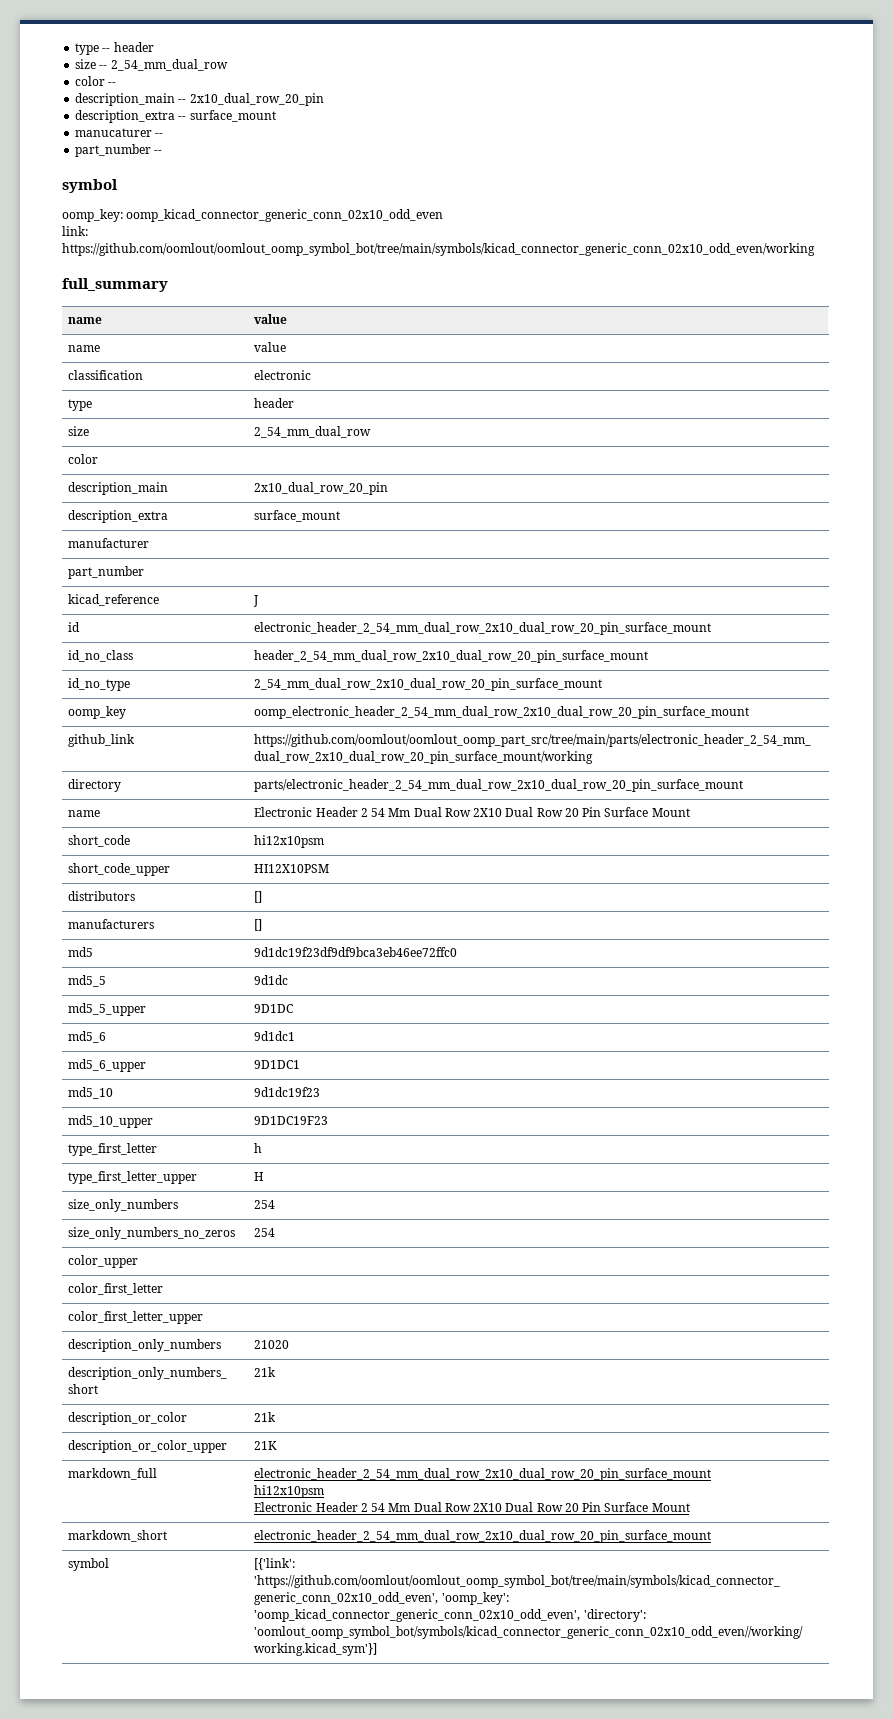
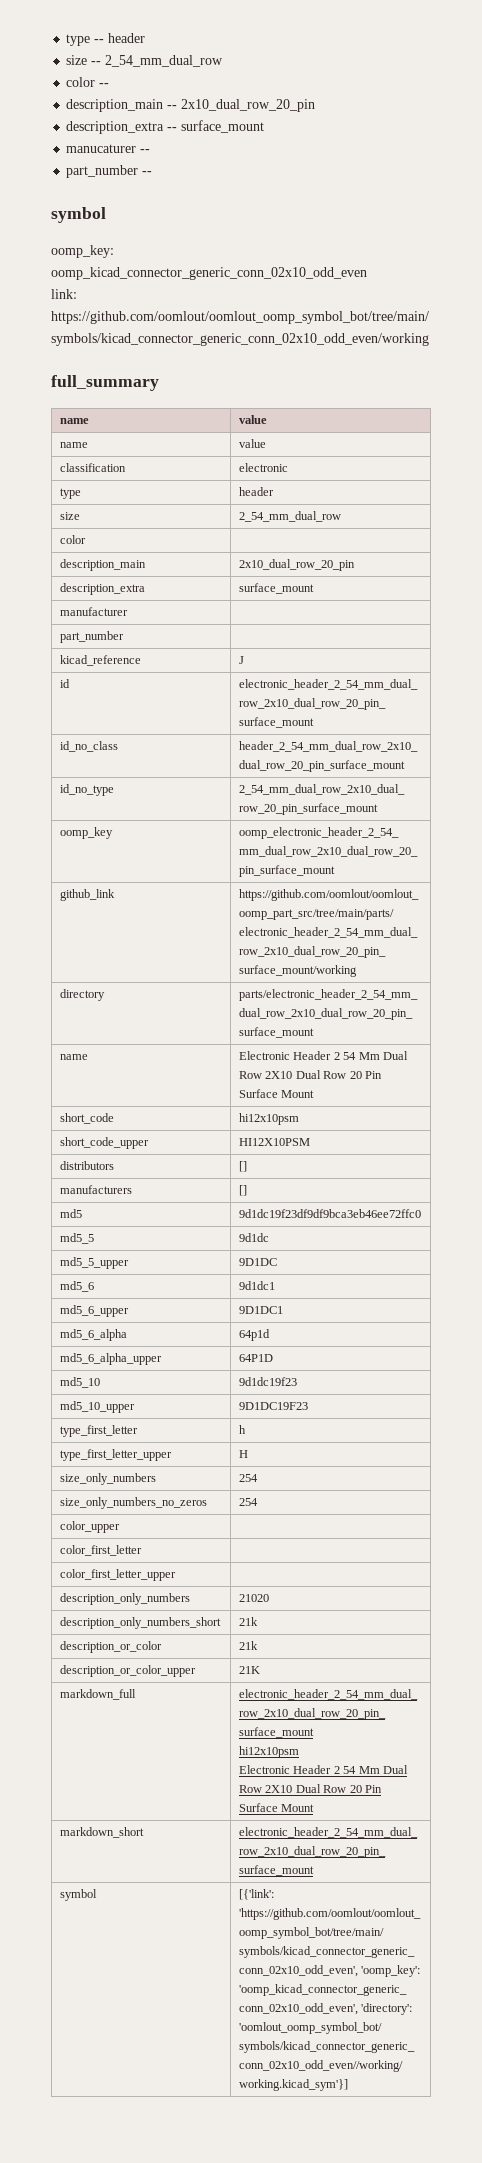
(301, 1064) none -> [60,1329,128,1341] [239,1329,271,1341] [60,1353,163,1365] [239,1354,274,1362] // md5_6_alpha | 64p1d // md5_6_alpha_upper | 64P1D

